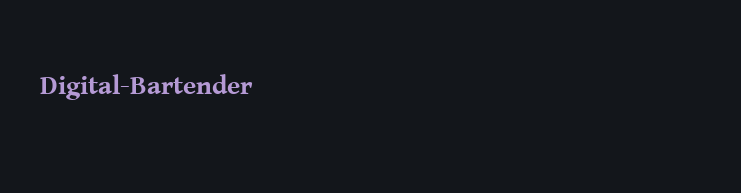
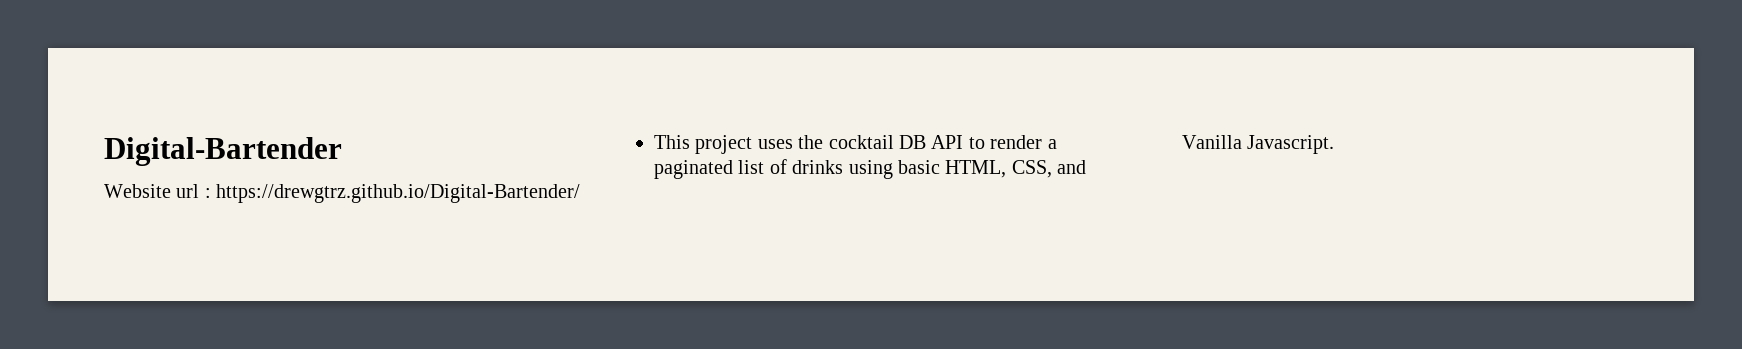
(253, 87) none -> [104,184,581,203] [654,135,1057,154] [654,159,1087,179] [1182,135,1335,154] // Website url : https://drewgtrz.github.io/Digital-Bartender/ // This project uses the cocktail DB API to render a paginated list of drinks using basic HTML, CSS, and Vanilla Javascript.

